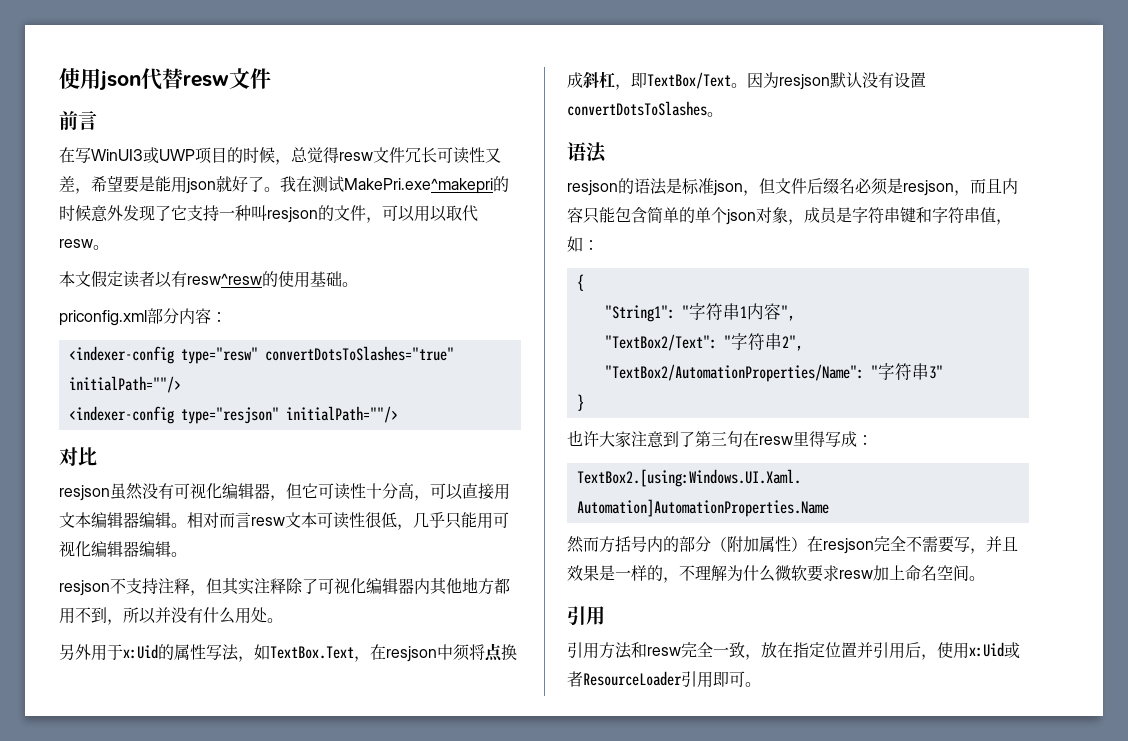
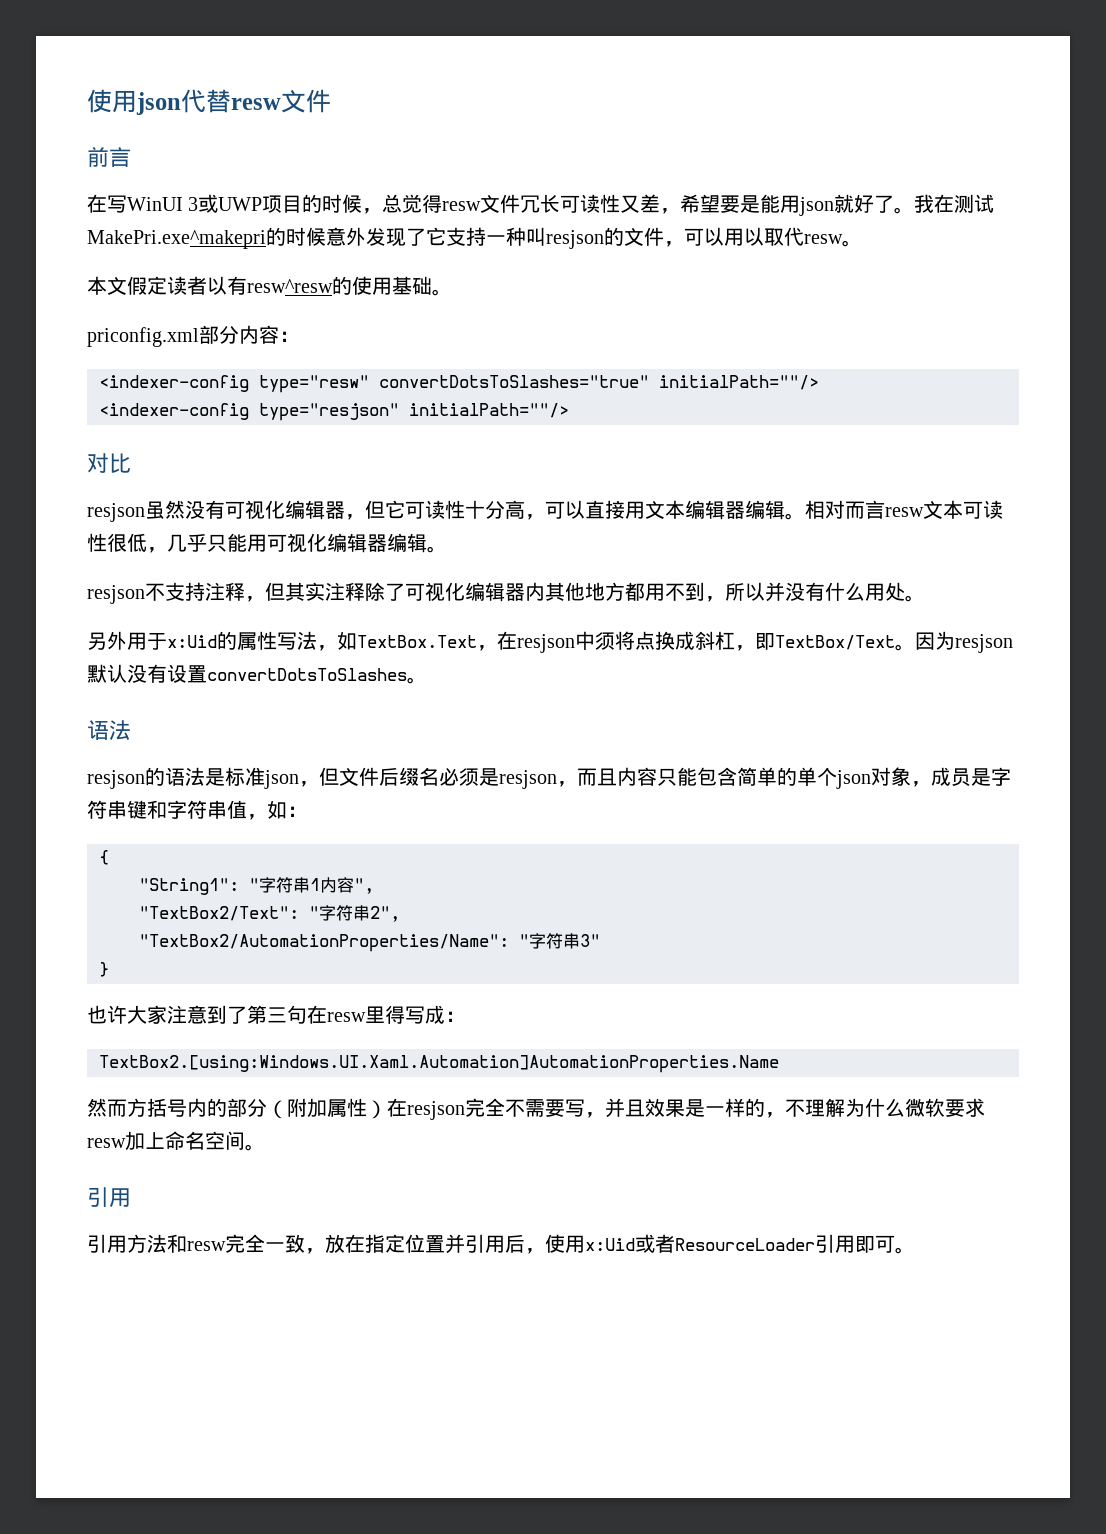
[91,149,143,161] WinUI3 -> [127,197,199,211] WinUI 3

